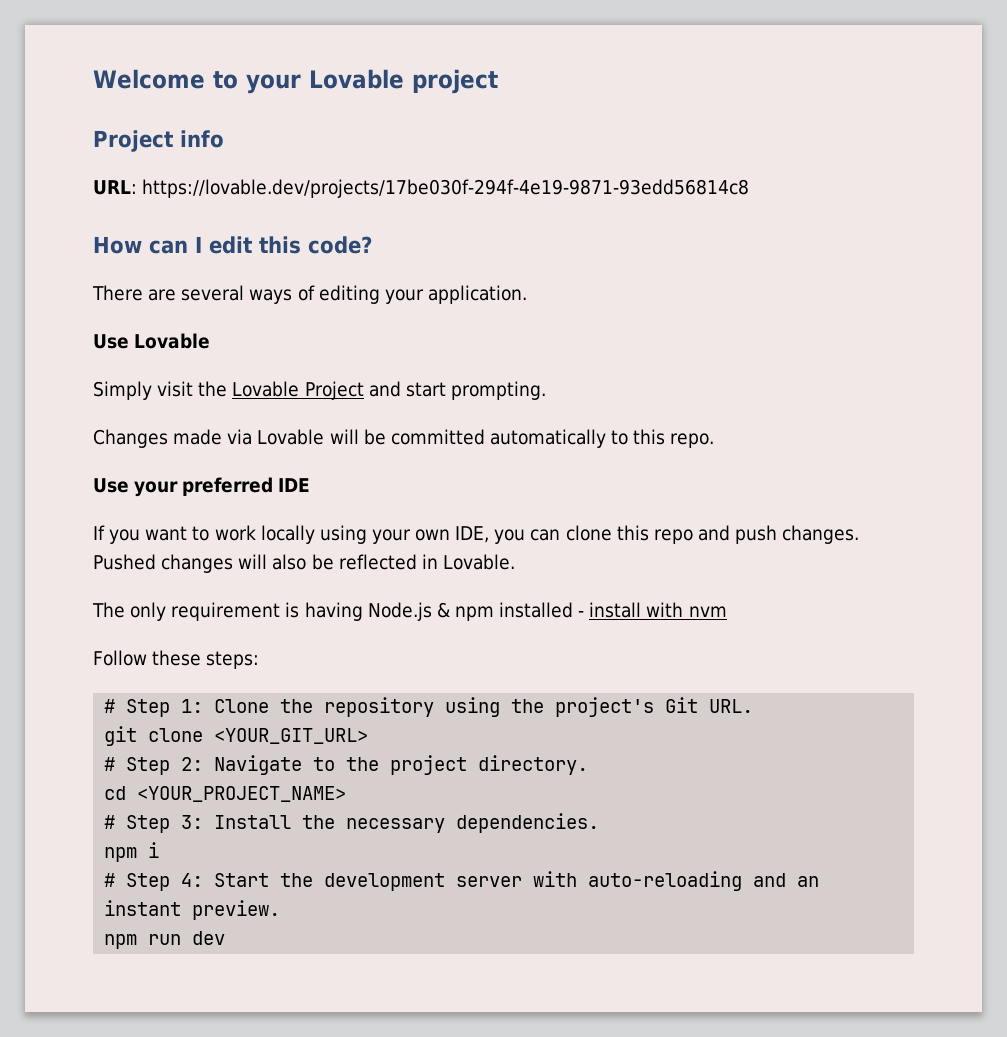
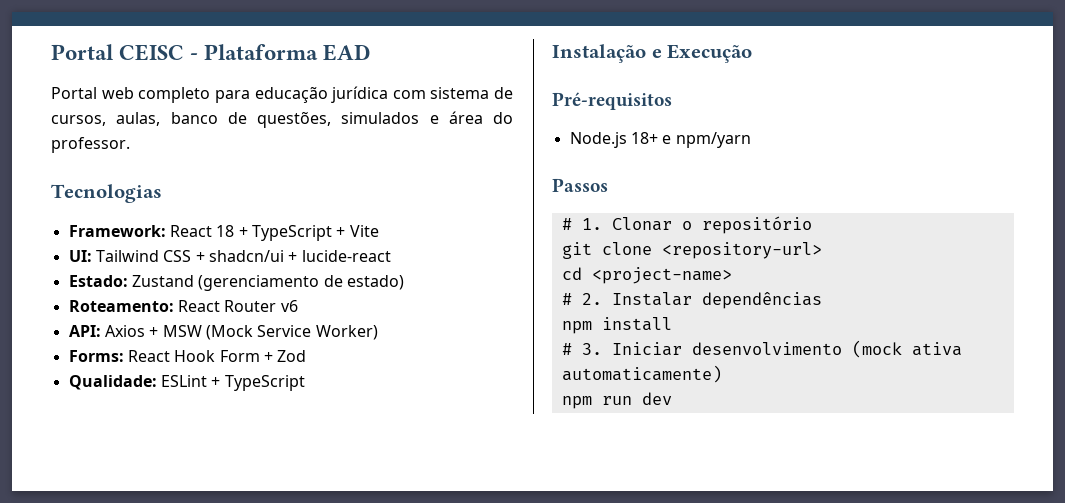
[93,69,498,94] [93,130,224,152] [93,179,750,198] [93,236,372,254] [92,285,527,304] [93,333,211,349] [93,381,546,400] [93,429,715,448] [93,477,311,497] [93,525,860,544] [93,554,515,573] [92,602,727,621] [93,650,260,669] [104,697,754,717] [104,726,369,746] [104,755,589,775] [104,786,347,802] [104,813,600,833] [104,842,160,862] [104,871,820,891] [104,900,281,920] Welcome to your Lovable project // Project info // URL: https://lovable.dev/projects/17be030f-294f-4e19-9871-93edd56814c8 // How can I edit this code? // There are several ways of editing your application. // Use Lovable // Simply visit the Lovable Project and start prompting. // Changes made via Lovable will be committed automatically to this repo. // Use your preferred IDE // If you want to work locally using your own IDE, you can clone this repo and push changes. Pushed changes will also be reflected in Lovable. // The only requirement is having Node.js & npm installed - install with nvm // Follow these steps: // # Step 1: Clone the repository using the project's Git URL. // git clone <YOUR_GIT_URL> // # Step 2: Navigate to the project directory. // cd <YOUR_PROJECT_NAME> // # Step 3: Install the necessary dependencies. // npm i // # Step 4: Start the development server with auto-reloading and an instant preview. -> [51,44,372,61] [51,86,513,103] [51,111,513,128] [51,137,130,153] [51,184,162,203] [68,225,379,241] [68,250,391,262] [68,275,404,291] [68,300,298,312] [68,325,378,340] [68,350,307,362] [68,375,305,391] [552,44,753,63] [552,92,672,110] [569,132,751,148] [552,178,608,192] [561,216,812,234] [561,242,822,259] [561,267,732,284] [561,292,822,309] [561,317,672,334] [561,340,962,358] [561,365,722,383] Portal CEISC - Plataforma EAD // Portal web completo para educação jurídica com sistema de cursos, aulas, banco de questões, simulados e área do professor. // Tecnologias // Framework: React 18 + TypeScript + Vite // UI: Tailwind CSS + shadcn/ui + lucide-react // Estado: Zustand (gerenciamento de estado) // Roteamento: React Router v6 // API: Axios + MSW (Mock Service Worker) // Forms: React Hook Form + Zod // Qualidade: ESLint + TypeScript // Instalação e Execução // Pré-requisitos // Node.js 18+ e npm/yarn // Passos // # 1. Clonar o repositório // git clone <repository-url> // cd <project-name> // # 2. Instalar dependências // npm install // # 3. Iniciar desenvolvimento (mock ativa automaticamente)

